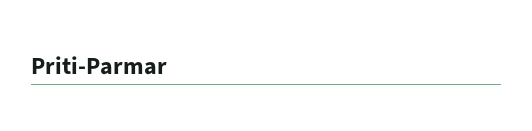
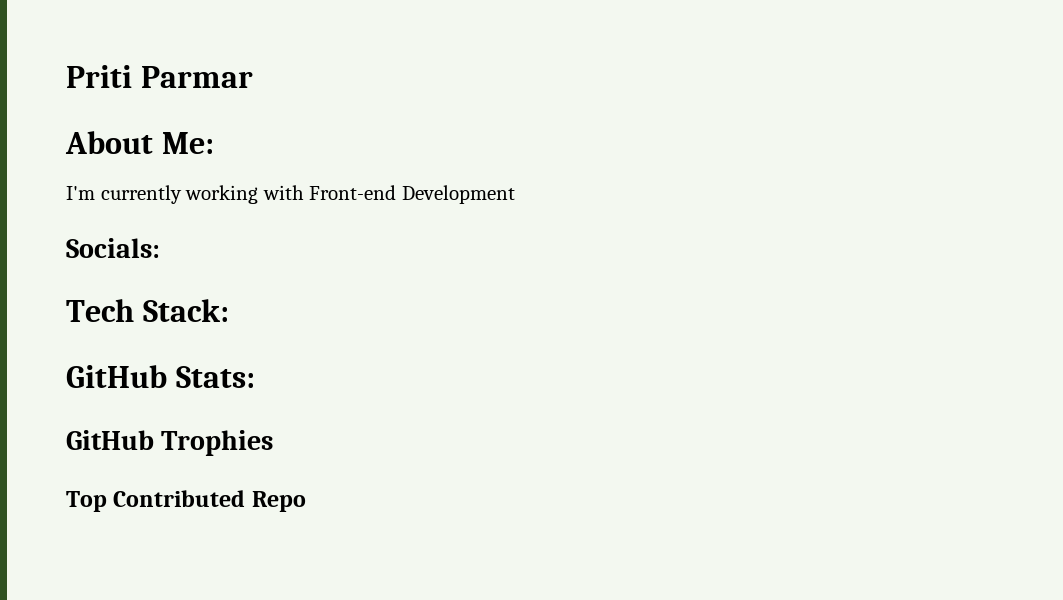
[31,56,167,75] Priti-Parmar -> [66,65,253,88] [65,131,214,154] [66,185,515,204] [66,238,160,258] [66,299,229,322] [66,365,255,388] [66,430,274,456] [66,490,306,512] Priti Parmar // About Me: // I'm currently working with Front-end Development // Socials: // Tech Stack: // GitHub Stats: // GitHub Trophies // Top Contributed Repo

